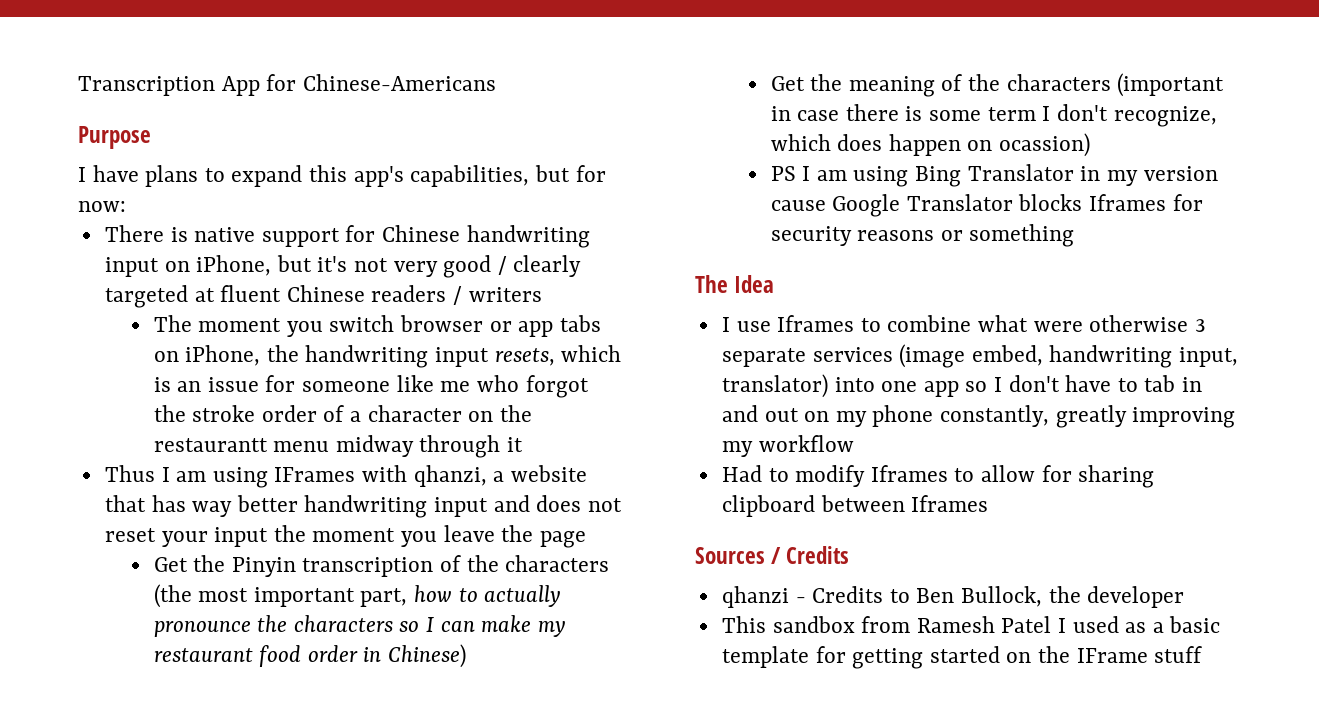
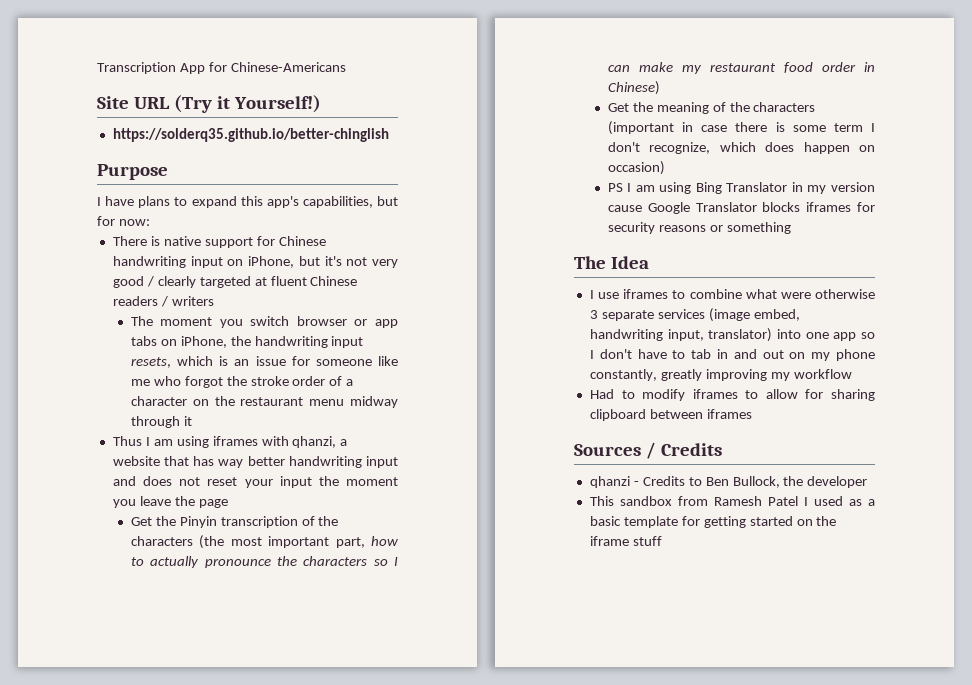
(496, 82) none -> [97,95,321,113] [112,128,389,142] // Site URL (Try it Yourself!) // https://solderq35.github.io/better-chinglish
[153,438,268,452] restaurantt -> [240,397,304,406] restaurant
[274,467,356,482] IFrames -> [212,436,258,446] iframes
[999,133,1091,157] ocassion) -> [607,161,665,175] occasion)
[1089,194,1167,211] Iframes -> [806,202,852,212] iframes
[777,315,855,332] Iframes -> [623,289,669,299] iframes
[870,465,948,482] Iframes -> [692,389,738,399] iframes
[911,495,989,512] Iframes -> [706,409,752,419] iframes
[1076,648,1148,663] IFrame -> [589,536,629,546] iframe

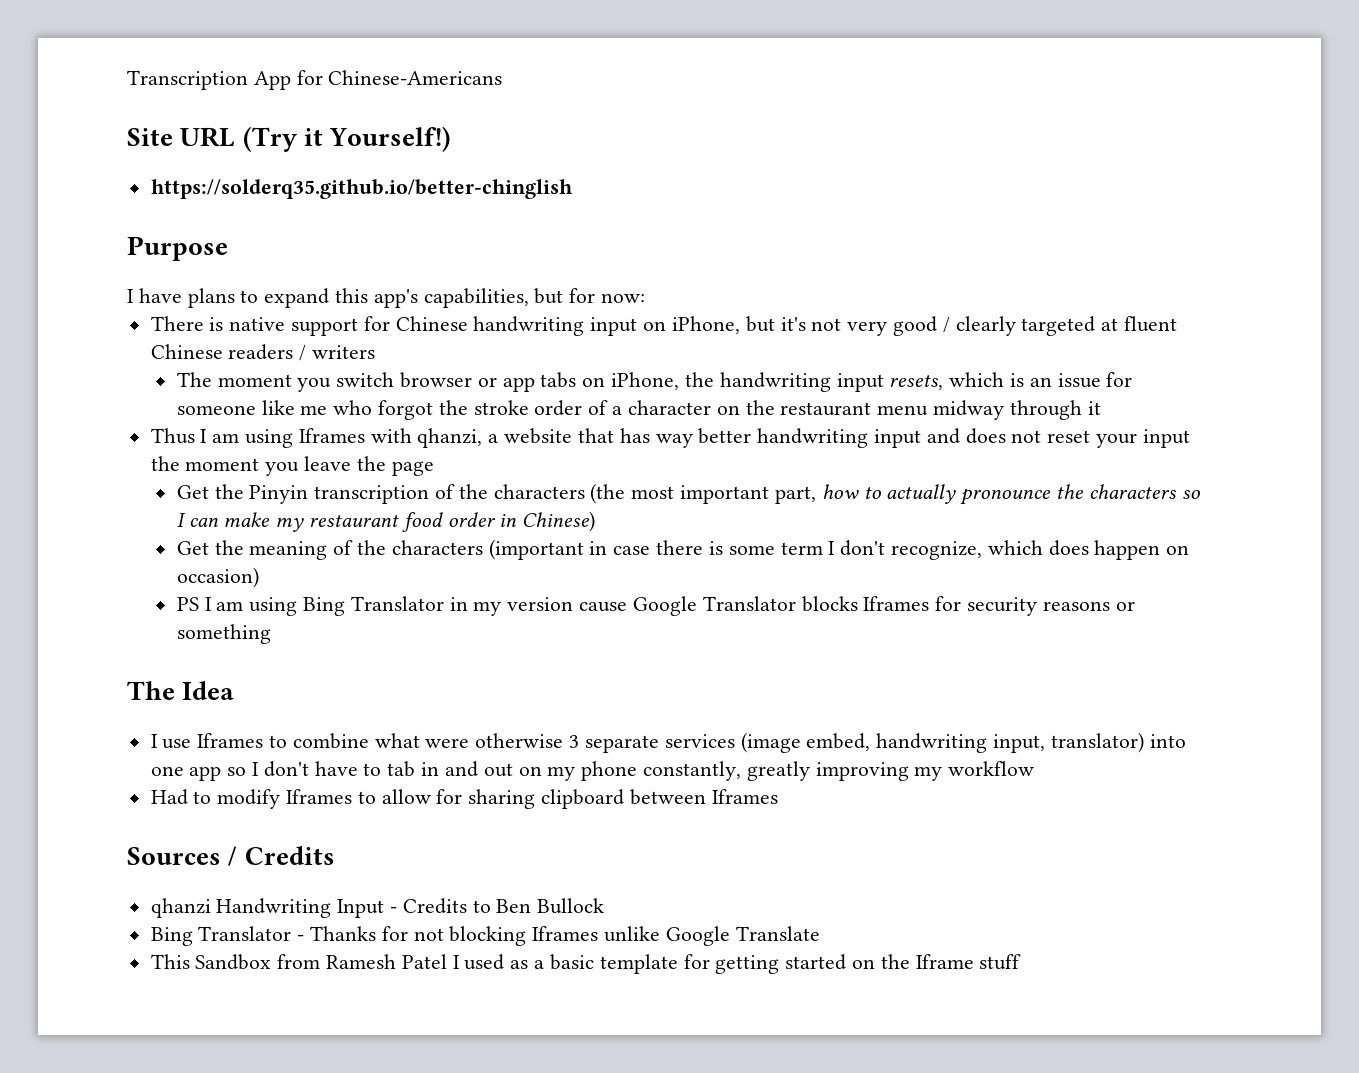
[212,436,258,446] iframes -> [298,428,365,443] Iframes
[806,202,852,212] iframes -> [863,596,930,611] Iframes
[623,289,669,299] iframes -> [197,733,264,748] Iframes
[692,389,738,399] iframes -> [286,789,353,804] Iframes
[706,409,752,419] iframes -> [711,789,778,804] Iframes
(630, 482) none -> [216,898,385,918] Handwriting Input
[732,476,868,488] Bullock, the developer -> [537,898,605,914] [150,926,820,946] Bullock // Bing Translator - Thanks for not blocking Iframes unlike Google Translate
[619,496,672,506] sandbox -> [195,954,272,970] Sandbox
[589,536,629,546] iframe -> [915,954,974,969] Iframe

